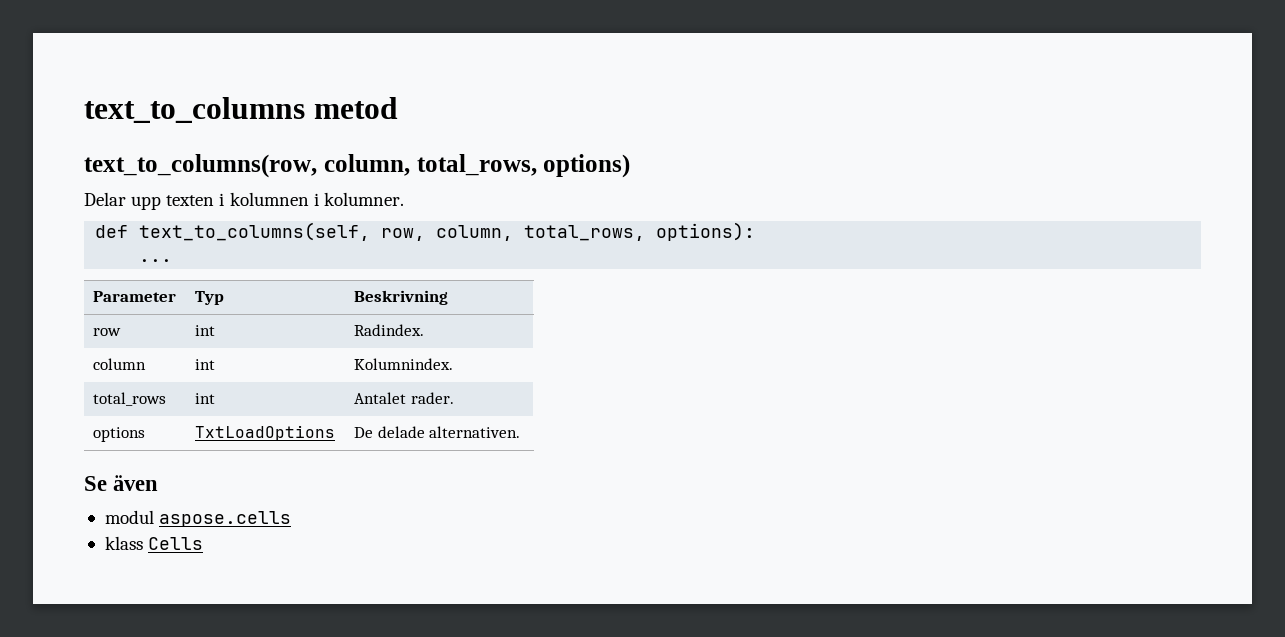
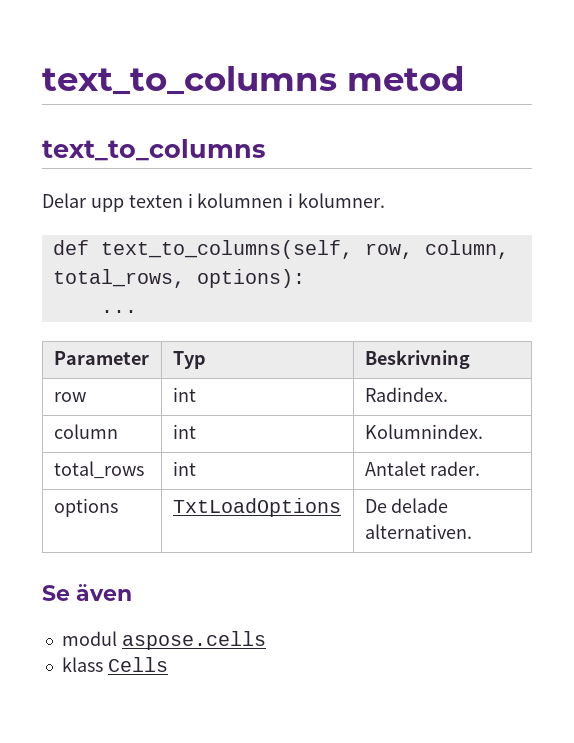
[84,154,631,178] text_to_columns(row, column, total_rows, options) -> [42,139,266,161] text_to_columns

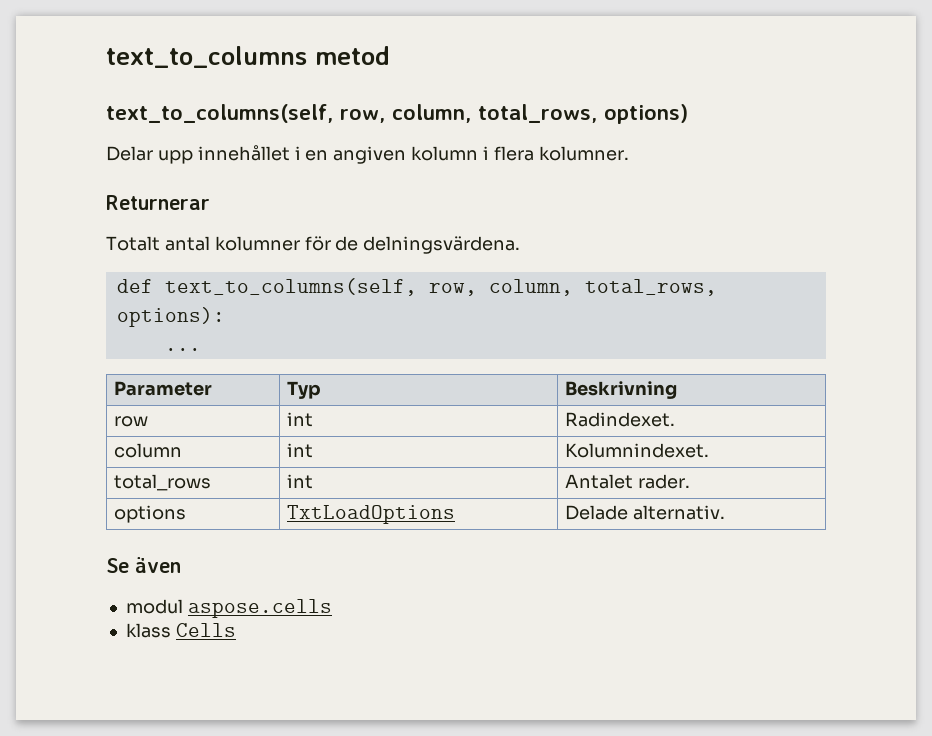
[42,139,266,161] [42,193,386,212] text_to_columns // Delar upp texten i kolumnen i kolumner. -> [106,104,688,124] [106,145,629,164] [106,195,210,210] [106,236,521,254] text_to_columns(self, row, column, total_rows, options) // Delar upp innehållet i en angiven kolumn i flera kolumner. // Returnerar // Totalt antal kolumner för de delningsvärdena.
[364,387,448,402] Radindex. -> [565,412,676,427] Radindexet.
[364,424,483,439] Kolumnindex. -> [565,443,710,458] Kolumnindexet.
[364,498,449,513] [364,524,472,539] De delade alternativen. -> [565,505,726,520] Delade alternativ.

